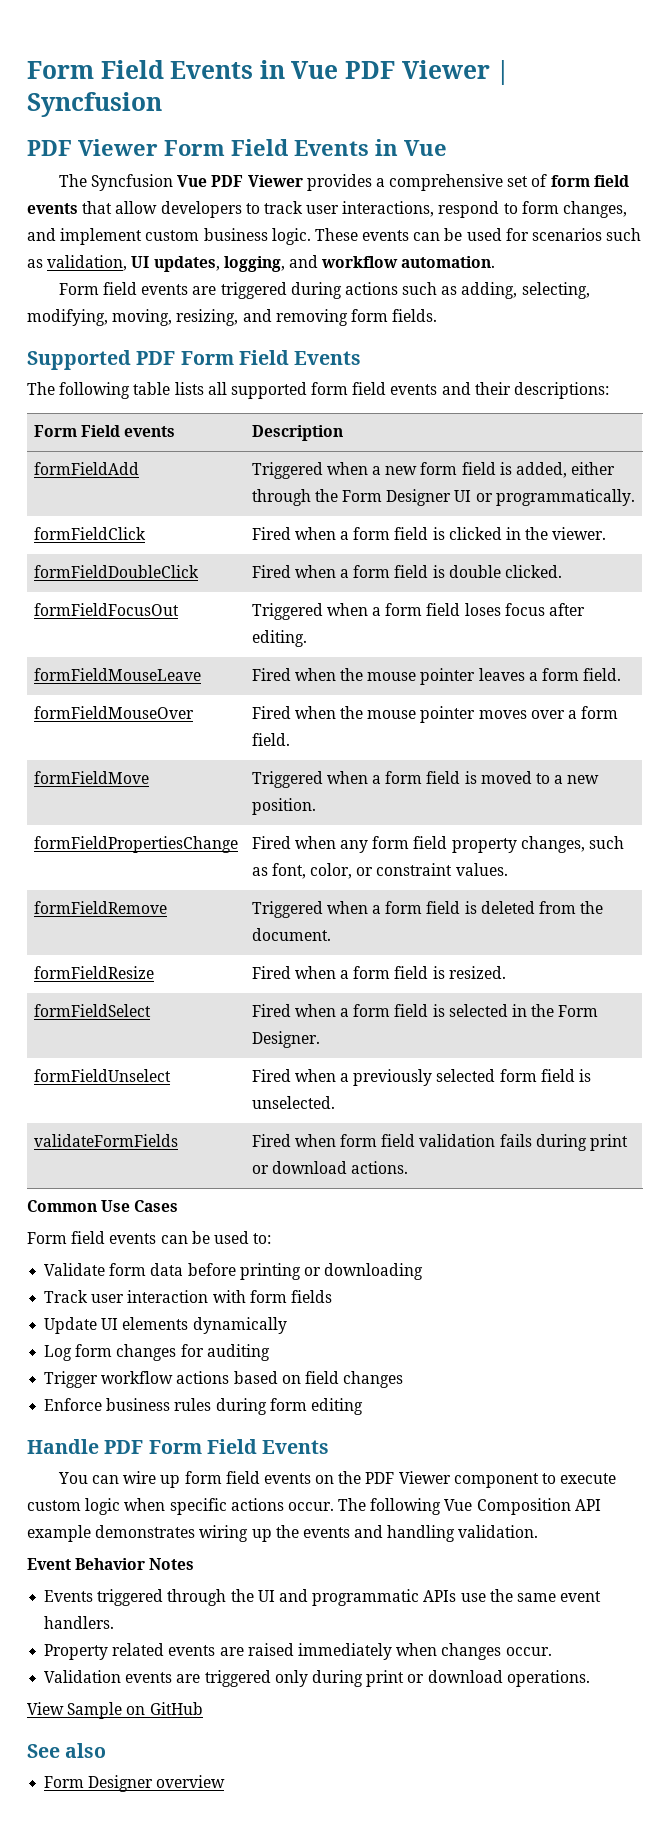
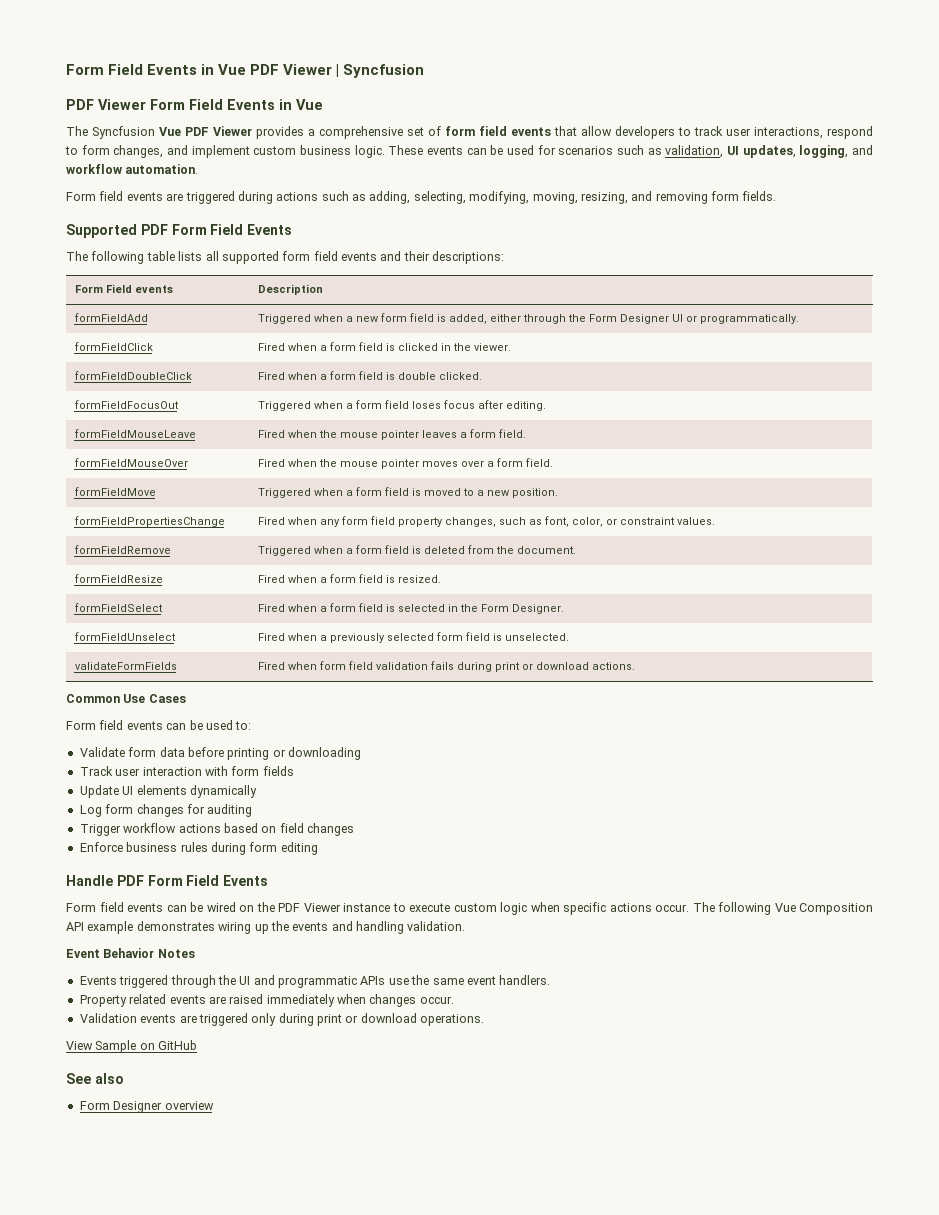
[57,1471,311,1488] You can wire up form field events -> [66,902,236,912] Form field events can be wired
[453,1473,539,1488] component -> [343,903,390,912] instance

